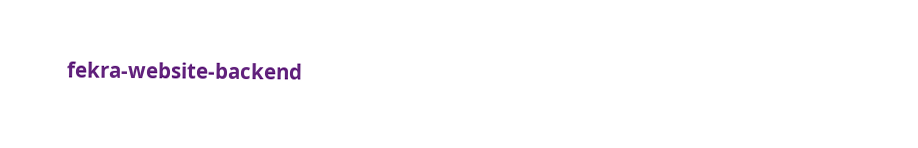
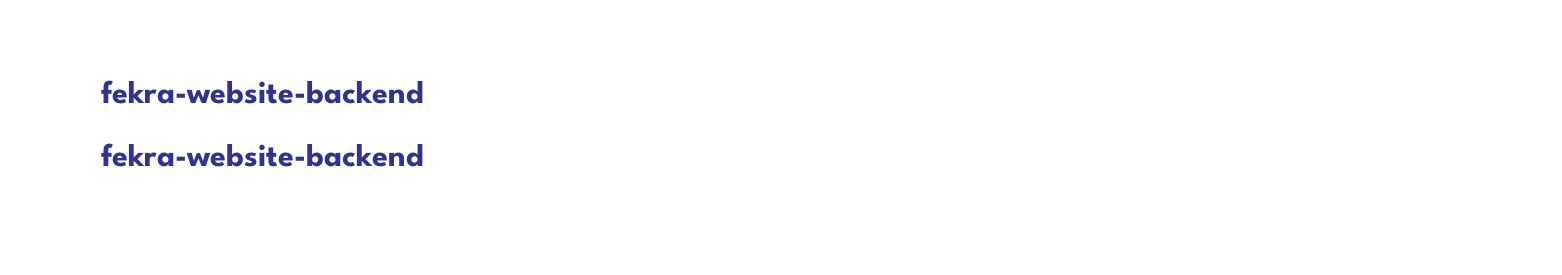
[66,61,303,80] fekra-website-backend -> [101,80,424,104] [101,143,424,167] fekra-website-backend // fekra-website-backend

